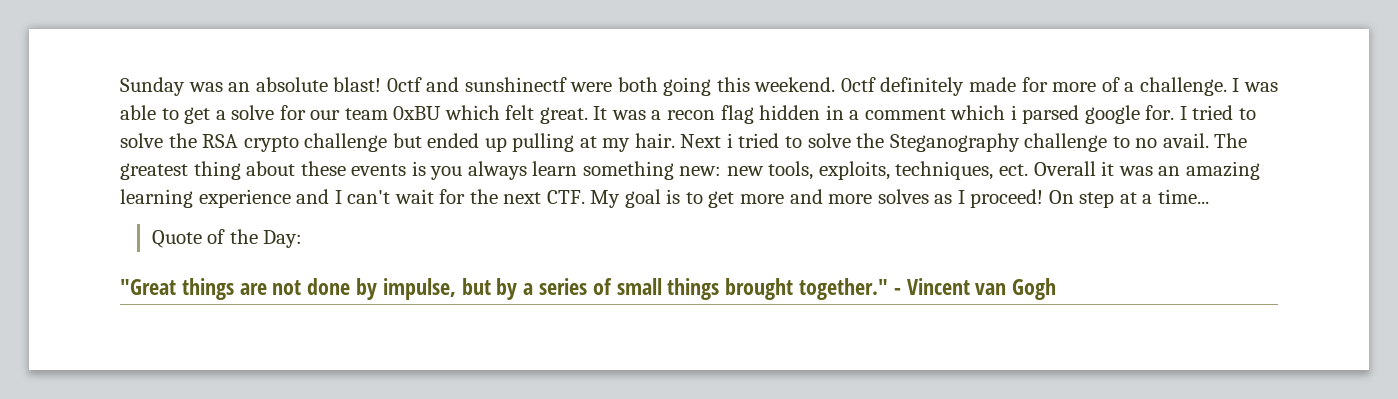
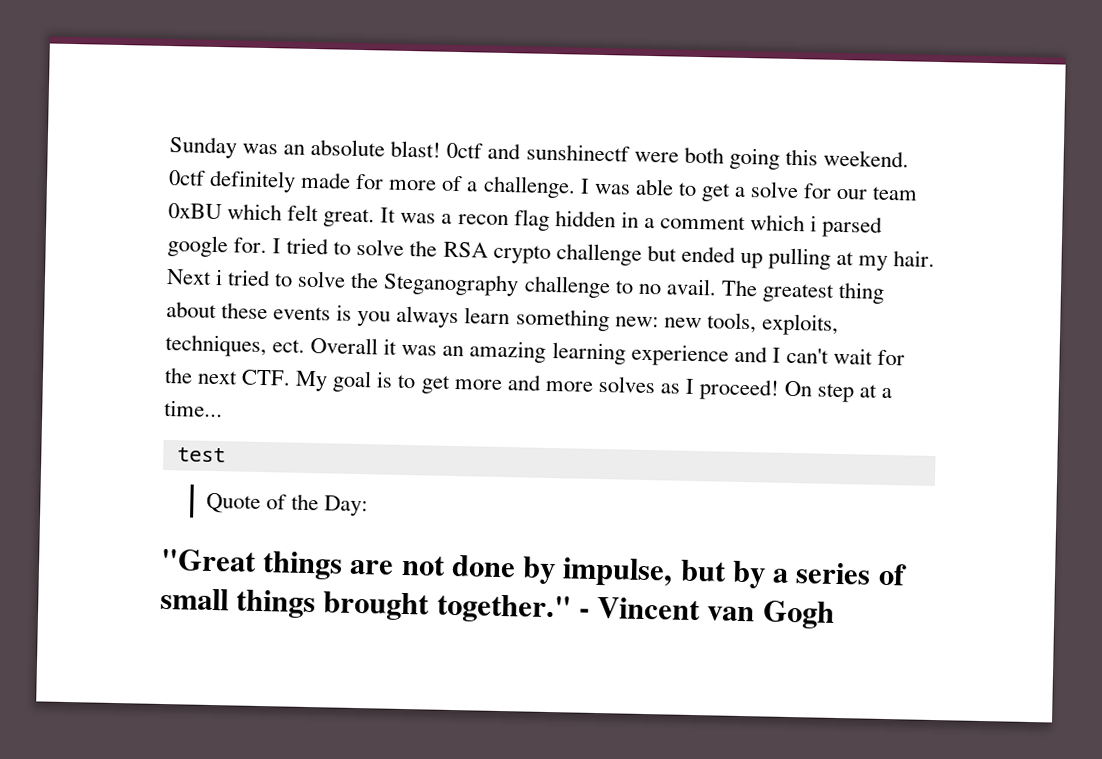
(1209, 196) none -> [176,447,226,463] // test

